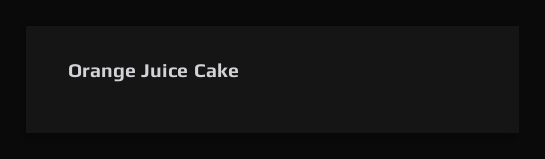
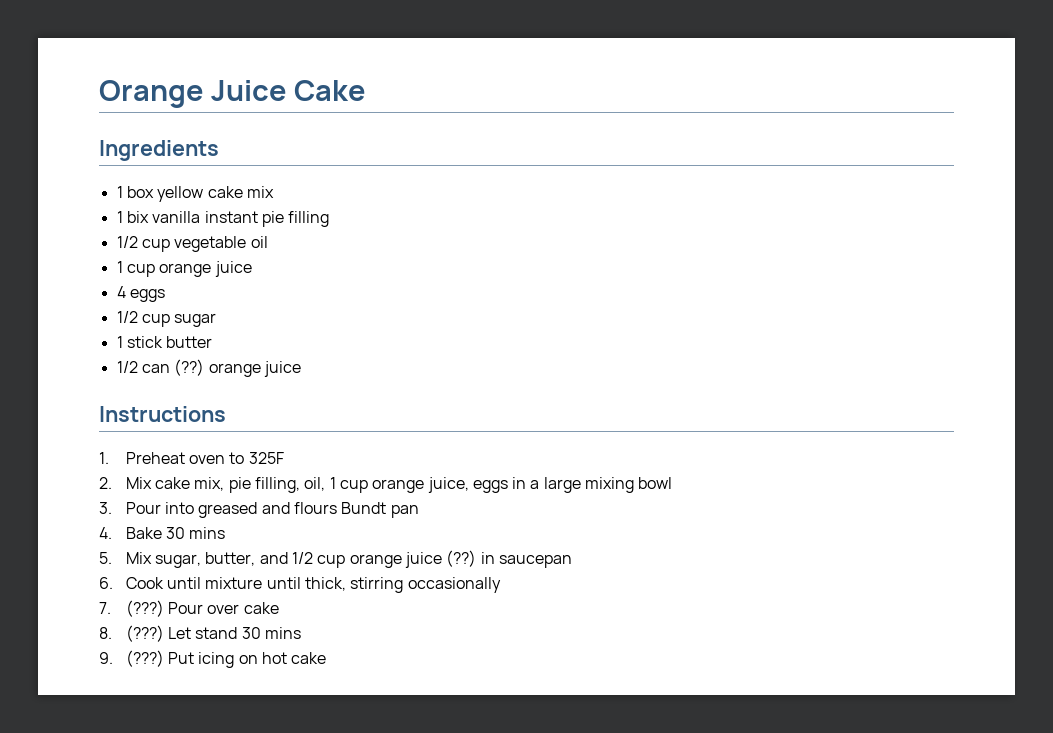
(239, 70) none -> [99,140,219,161] [116,186,274,202] [116,211,330,227] [116,236,268,252] [116,261,252,277] [116,286,165,302] [116,311,217,327] [116,336,213,348] [116,359,301,377] [99,406,226,422] [99,452,284,464] [99,477,673,493] [99,502,419,518] [99,527,226,539] [99,550,572,568] [99,577,501,593] [99,600,279,617] [99,625,301,642] [99,650,327,668] // Ingredients // 1 box yellow cake mix // 1 bix vanilla instant pie filling // 1/2 cup vegetable oil // 1 cup orange juice // 4 eggs // 1/2 cup sugar // 1 stick butter // 1/2 can (??) orange juice // Instructions // 1. Preheat oven to 325F // 2. Mix cake mix, pie filling, oil, 1 cup orange juice, eggs in a large mixing bowl // 3. Pour into greased and flours Bundt pan // 4. Bake 30 mins // 5. Mix sugar, butter, and 1/2 cup orange juice (??) in saucepan // 6. Cook until mixture until thick, stirring occasionally // 7. (???) Pour over cake // 8. (???) Let stand 30 mins // 9. (???) Put icing on hot cake

